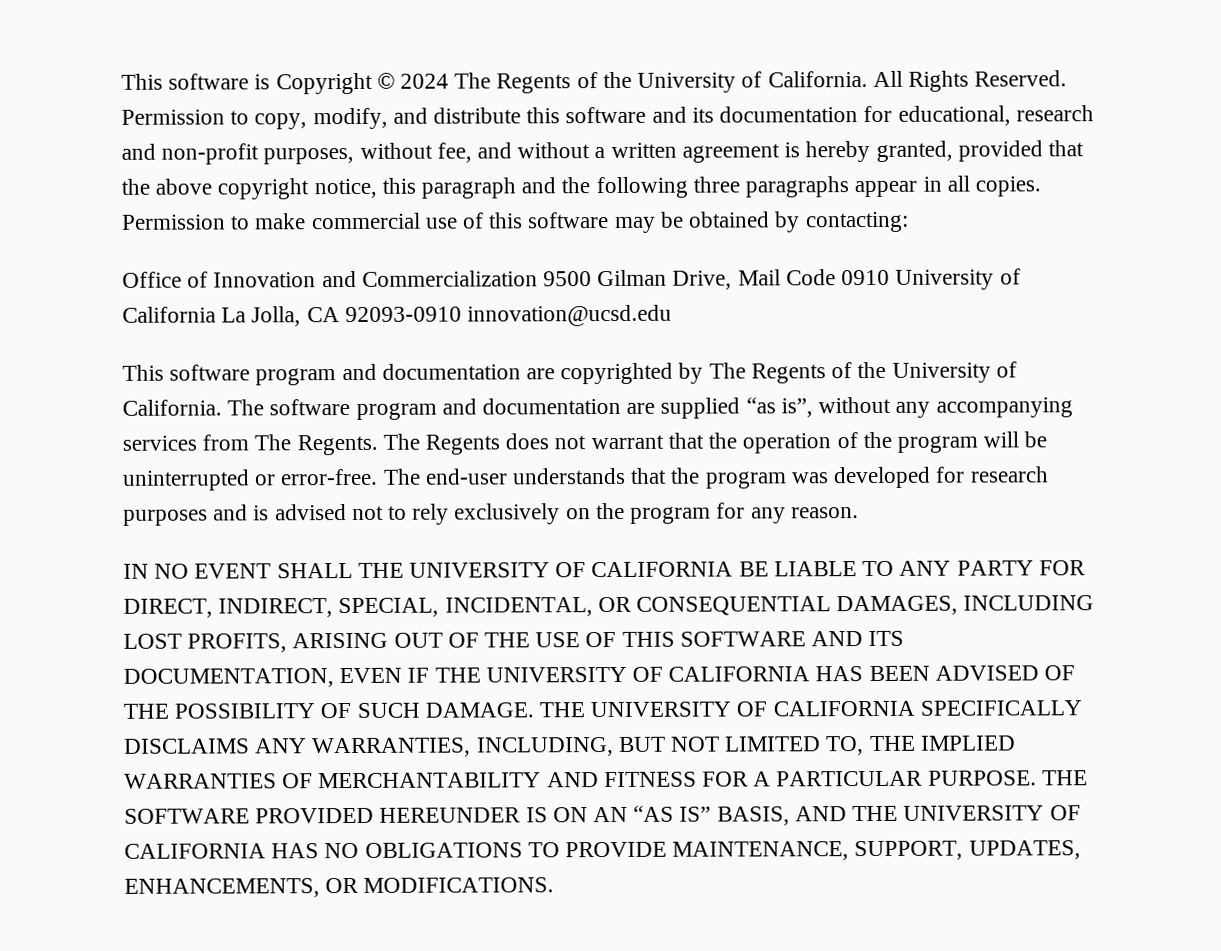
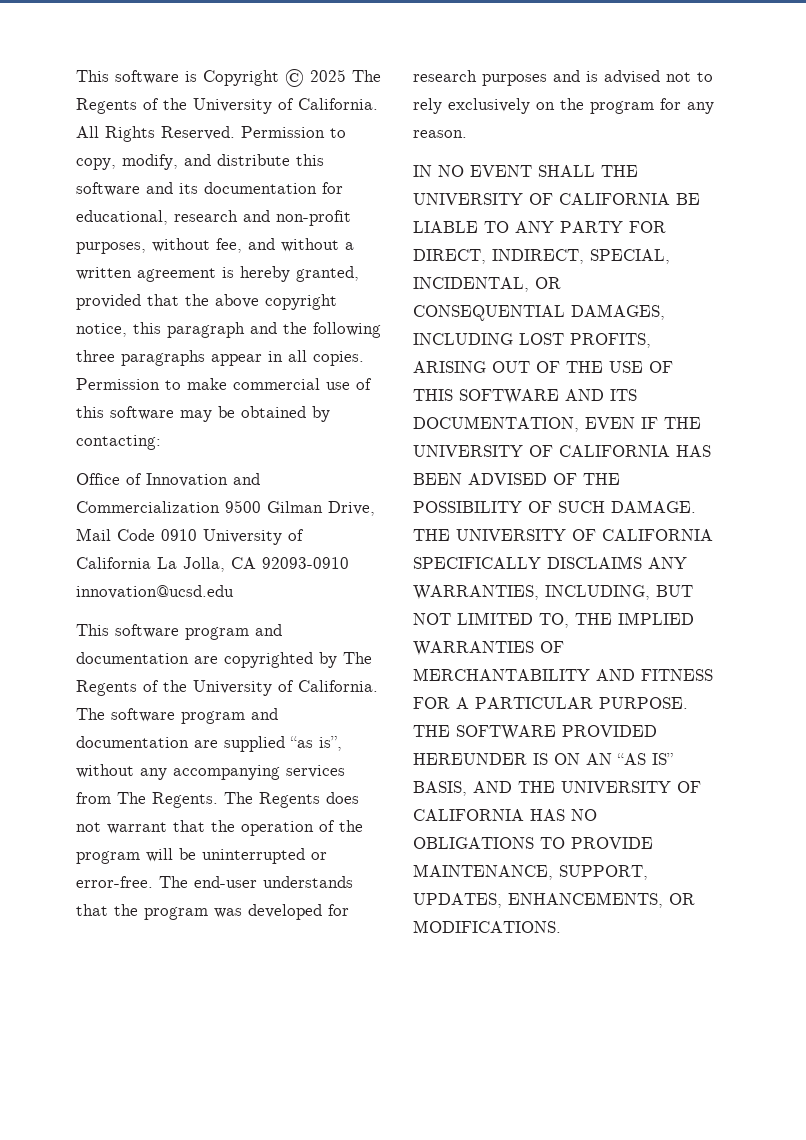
[400,73,450,89] 2024 -> [310,69,346,82] 2025

